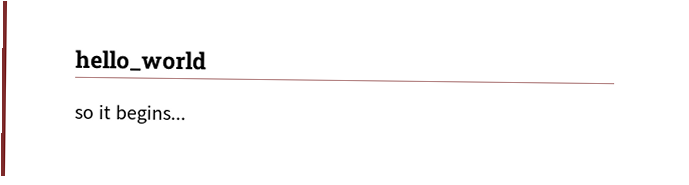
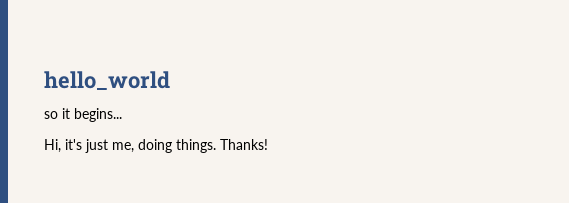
(186, 114) none -> [44,139,268,153] // Hi, it's just me, doing things. Thanks!

